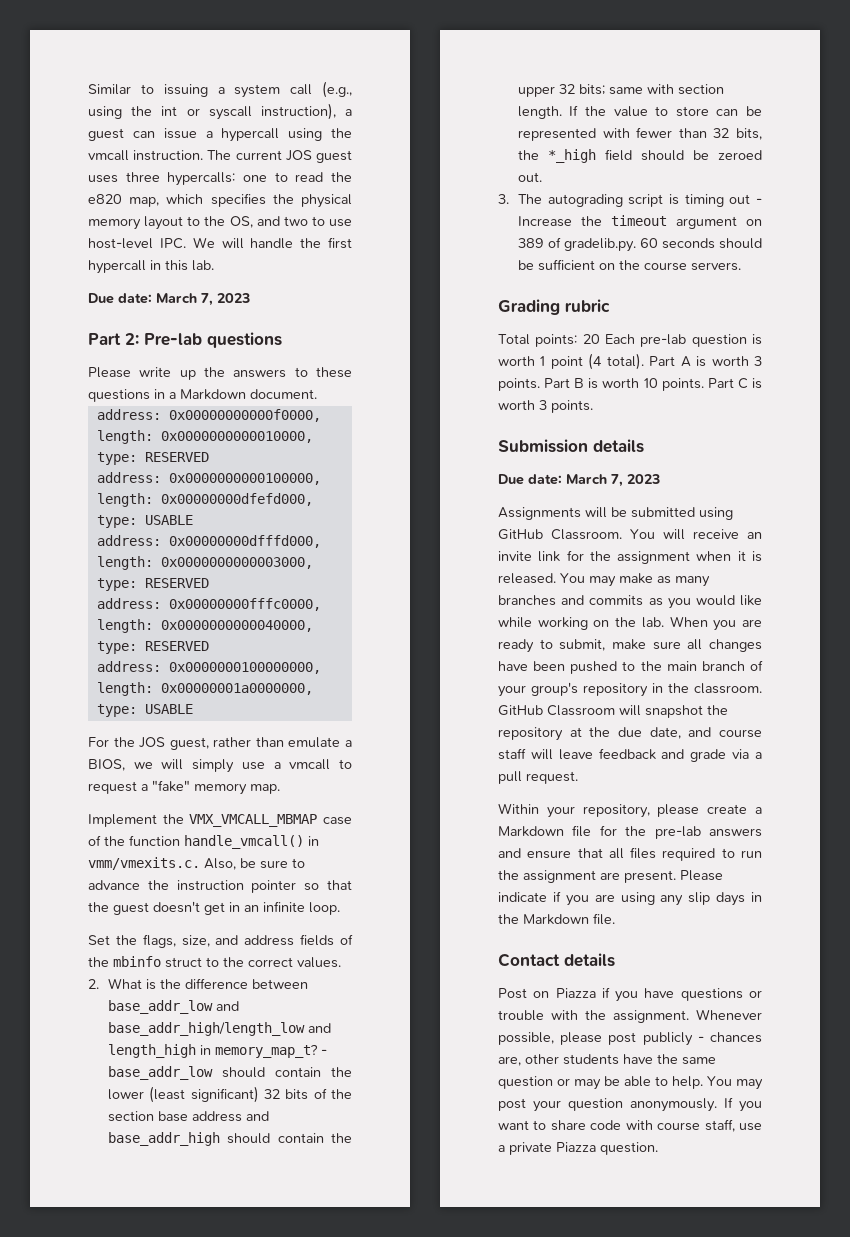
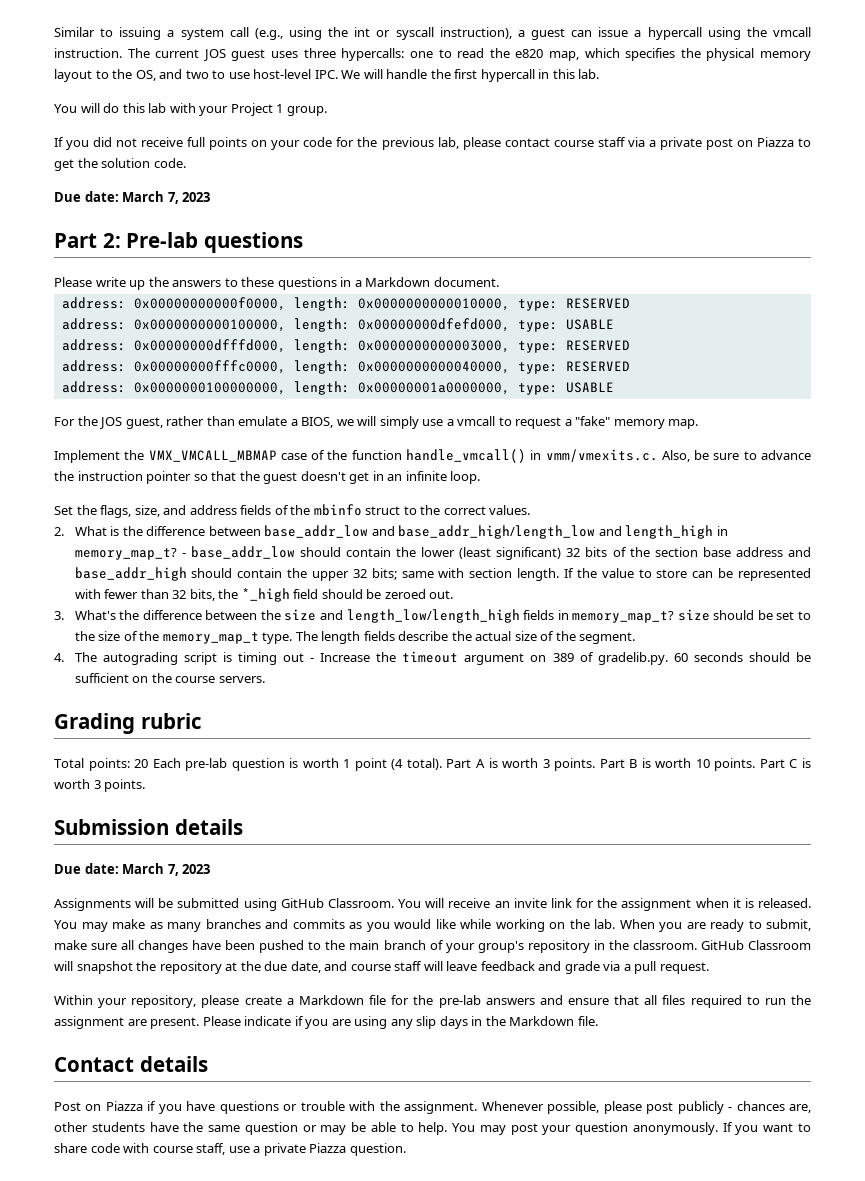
(214, 265) none -> [54,103,327,116] [54,137,811,150] [54,158,186,171] // You will do this lab with your Project 1 group. // If you did not receive full points on your code for the previous lab, please contact course staff via a private post on Piazza to get the solution code.
(509, 199) none -> [74,609,811,623] [74,631,636,644] [54,653,64,662] What's the difference between the size and length_low/length_high fields in memory_map_t? size should be set to the size of the memory_map_t type. The length fields describe the actual size of the segment. // 4.

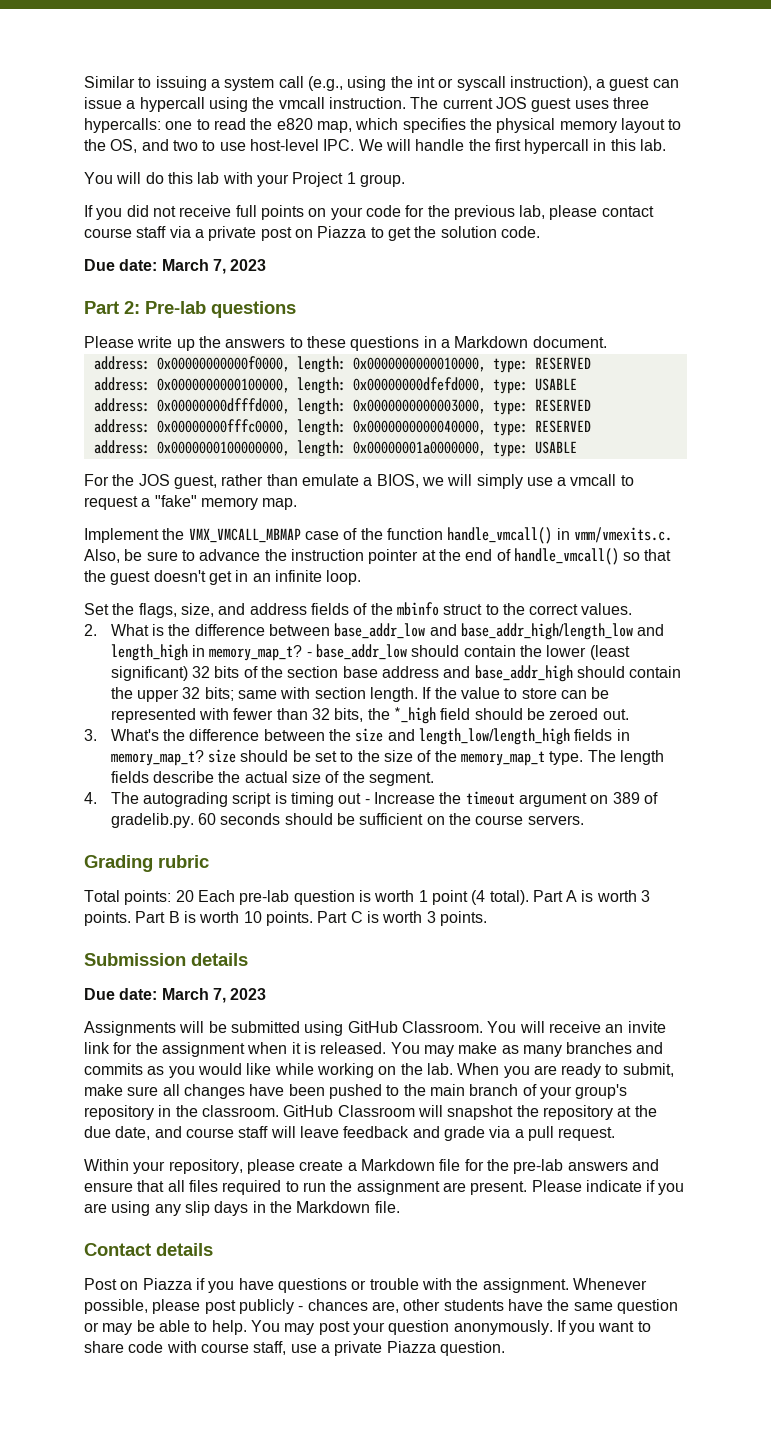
(192, 477) none -> [421,548,619,565] at the end of handle_vmcall()

